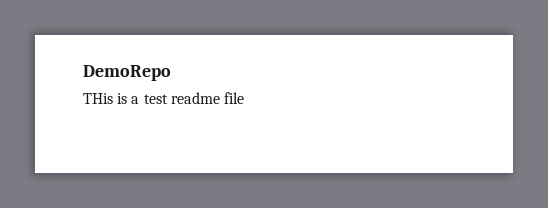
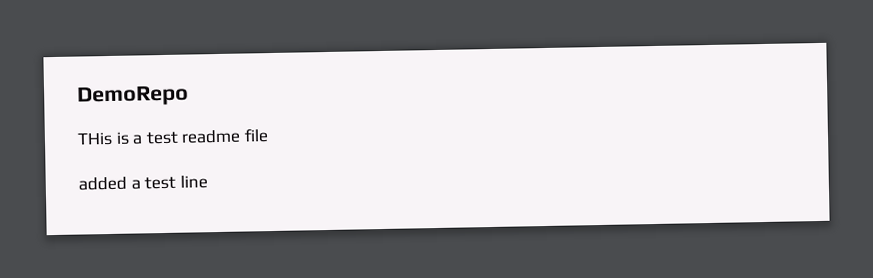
(244, 98) none -> [78,175,208,191] // added a test line

